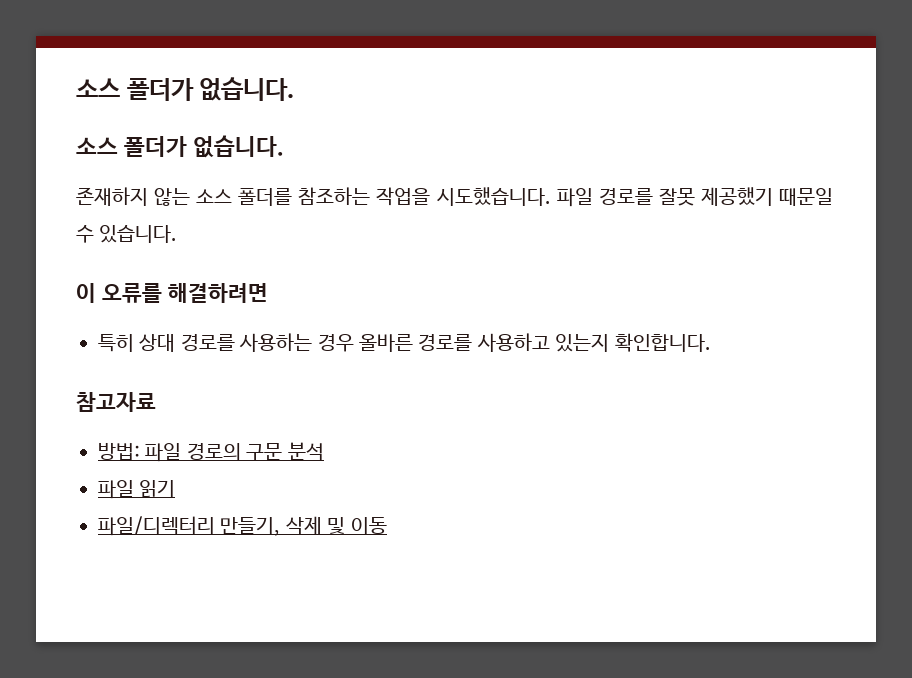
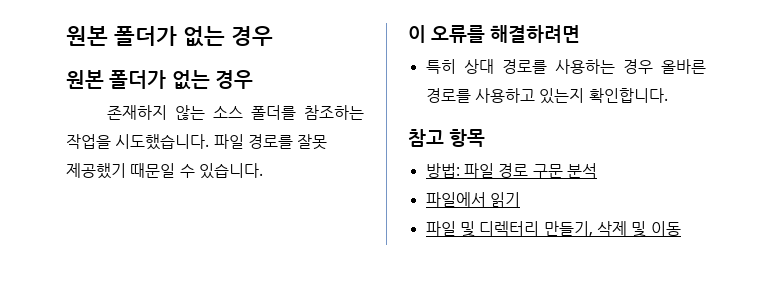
[76,77,295,101] [76,135,285,158] 소스 폴더가 없습니다. // 소스 폴더가 없습니다. -> [66,26,273,47] [66,70,254,90] 원본 폴더가 없는 경우 // 원본 폴더가 없는 경우
[76,392,156,412] 참고자료 -> [408,129,485,147] 참고 항목
[186,443,241,461] 경로의 -> [498,163,529,178] 경로
[98,480,134,499] 파일 -> [425,192,486,207] 파일에서
[98,516,215,536] 파일/디렉터리 -> [425,221,540,237] 파일 및 디렉터리

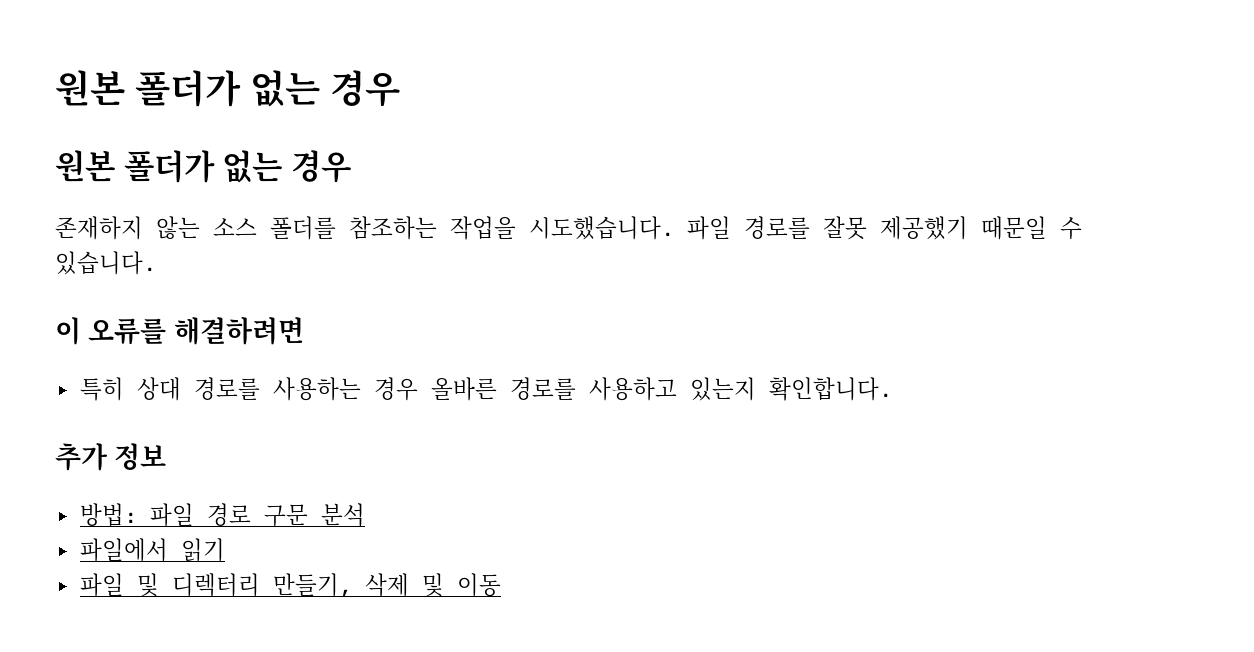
[408,129,485,147] 참고 항목 -> [55,443,167,471] 추가 정보

